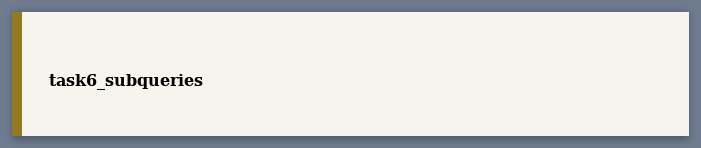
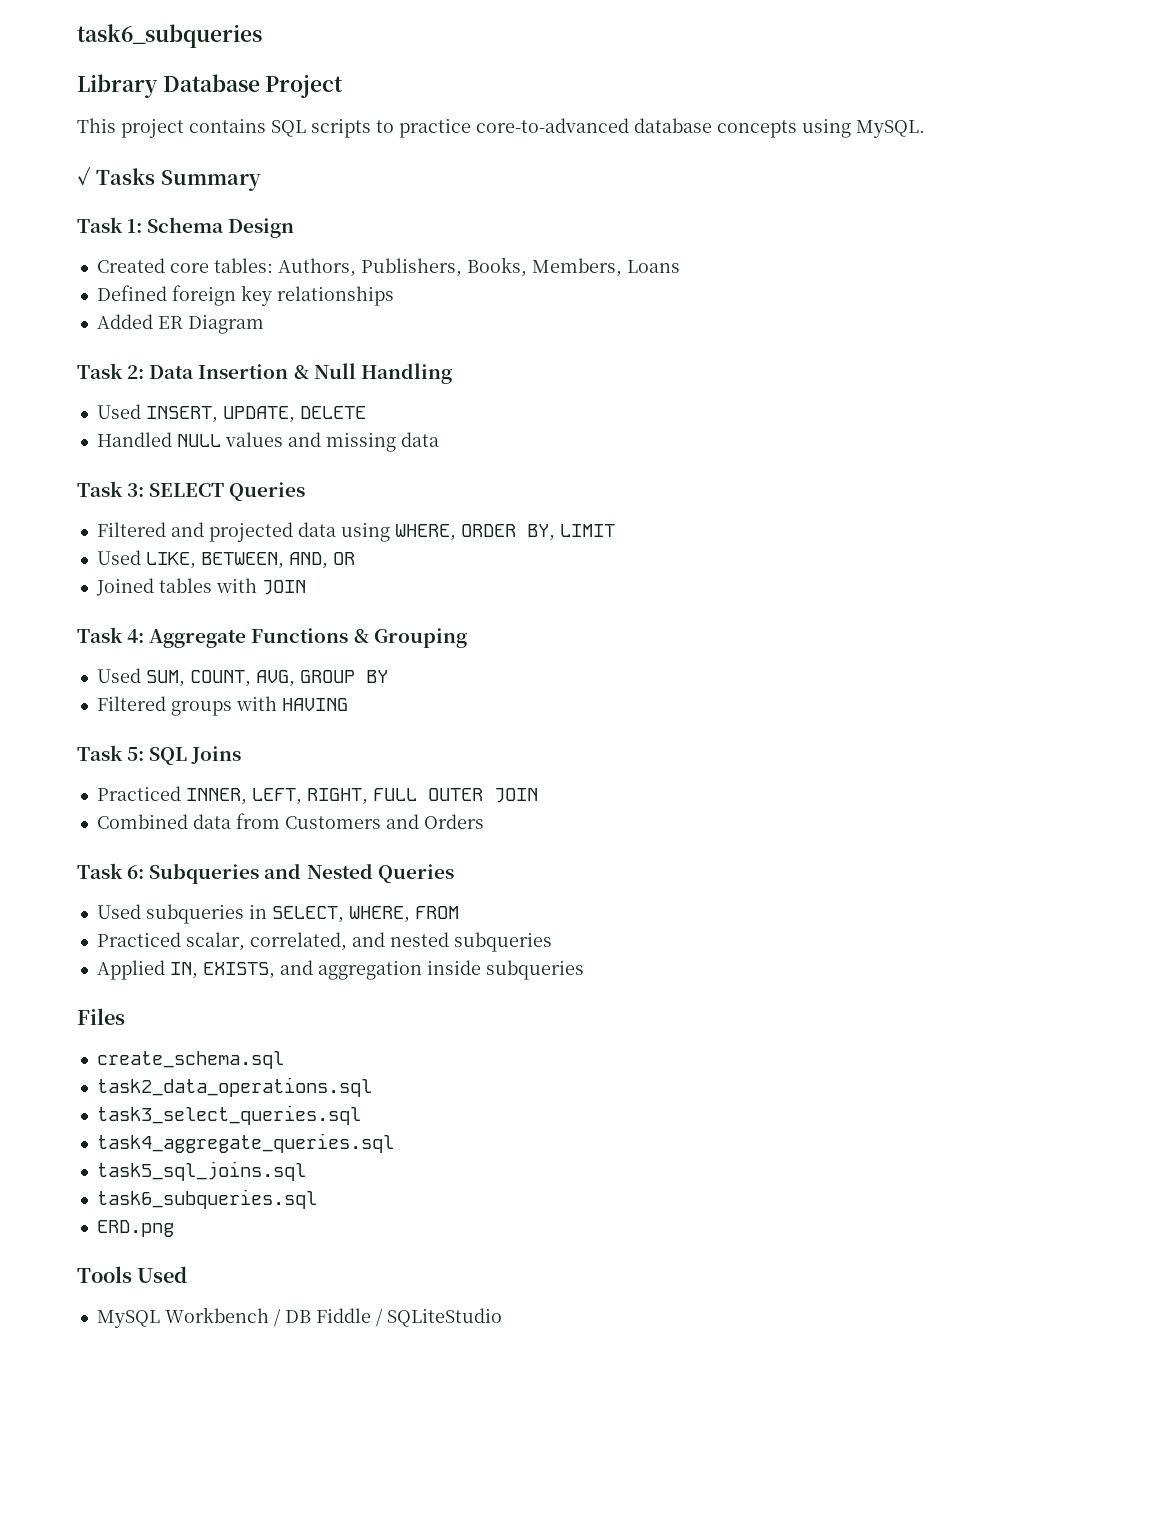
(203, 82) none -> [77,74,344,98] [77,118,925,138] [77,166,261,191] [77,217,295,238] [96,257,680,277] [96,285,394,306] [96,314,264,334] [77,363,452,384] [96,404,366,423] [96,432,439,452] [77,481,306,501] [96,522,615,542] [96,550,355,569] [95,578,306,596] [77,627,467,648] [96,668,388,687] [96,696,348,716] [77,745,242,765] [96,786,538,805] [96,813,484,829] [77,863,454,884] [96,904,459,924] [96,932,552,952] [96,960,584,980] [77,1008,125,1025] [96,1051,284,1069] [96,1077,372,1097] [96,1105,361,1125] [96,1133,394,1153] [96,1161,306,1181] [96,1189,317,1209] [96,1220,174,1237] [77,1266,188,1283] [96,1307,502,1328] // Library Database Project // This project contains SQL scripts to practice core-to-advanced database concepts using MySQL. // ✓ Tasks Summary // Task 1: Schema Design // Created core tables: Authors, Publishers, Books, Members, Loans // Defined foreign key relationships // Added ER Diagram // Task 2: Data Insertion & Null Handling // Used INSERT, UPDATE, DELETE // Handled NULL values and missing data // Task 3: SELECT Queries // Filtered and projected data using WHERE, ORDER BY, LIMIT // Used LIKE, BETWEEN, AND, OR // Joined tables with JOIN // Task 4: Aggregate Functions & Grouping // Used SUM, COUNT, AVG, GROUP BY // Filtered groups with HAVING // Task 5: SQL Joins // Practiced INNER, LEFT, RIGHT, FULL OUTER JOIN // Combined data from Customers and Orders // Task 6: Subqueries and Nested Queries // Used subqueries in SELECT, WHERE, FROM // Practiced scalar, correlated, and nested subqueries // Applied IN, EXISTS, and aggregation inside subqueries // Files // create_schema.sql // task2_data_operations.sql // task3_select_queries.sql // task4_aggregate_queries.sql // task5_sql_joins.sql // task6_subqueries.sql // ERD.png // Tools Used // MySQL Workbench / DB Fiddle / SQLiteStudio

